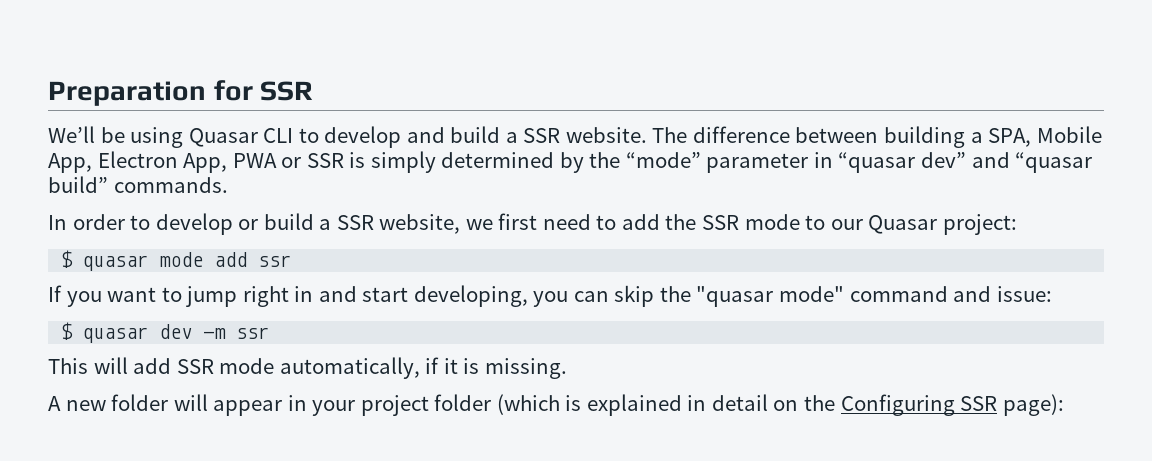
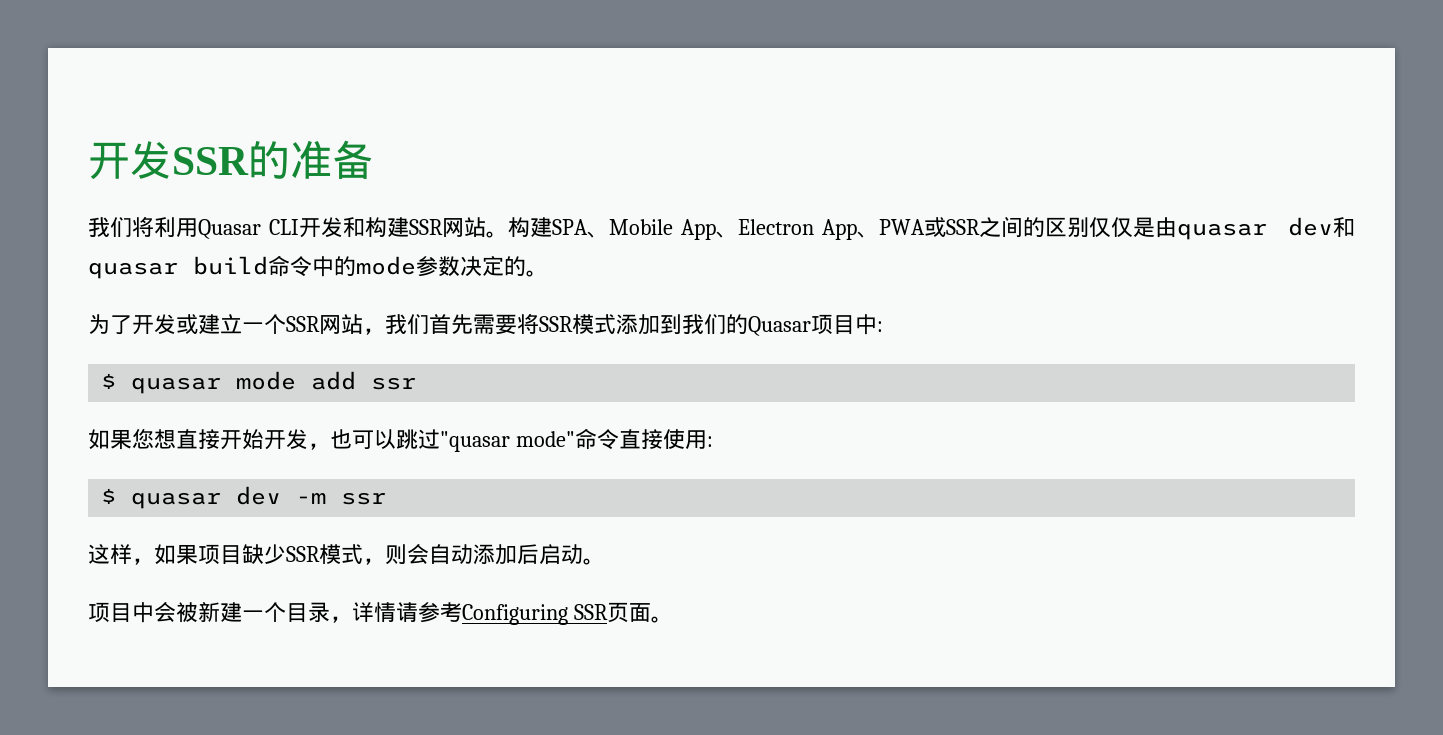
[48,80,314,106] [48,126,1102,148] [48,151,1093,173] [48,176,228,193] [48,213,1017,235] Preparation for SSR // We’ll be using Quasar CLI to develop and build a SSR website. The difference between building a SPA, Mobile App, Electron App, PWA or SSR is simply determined by the “mode” parameter in “quasar dev” and “quasar build” commands. // In order to develop or build a SSR website, we first need to add the SSR mode to our Quasar project: -> [88,140,374,180] [88,216,1355,240] [88,255,548,279] [88,313,883,336] 开发SSR的准备 // 我们将利用Quasar CLI开发和构建SSR网站。构建SPA、Mobile App、Electron App、PWA或SSR之间的区别仅仅是由quasar dev和quasar build命令中的mode参数决定的。 // 为了开发或建立一个SSR网站，我们首先需要将SSR模式添加到我们的Quasar项目中:
[48,285,1052,307] If you want to jump right in and start developing, you can skip the "quasar mode" command and issue: -> [88,428,713,452] 如果您想直接开始开发，也可以跳过"quasar mode"命令直接使用:
[48,357,567,379] [48,394,836,416] This will add SSR mode automatically, if it is missing. // A new folder will appear in your project folder (which is explained in detail on the -> [88,544,605,565] [88,602,462,623] 这样，如果项目缺少SSR模式，则会自动添加后启动。 // 项目中会被新建一个目录，详情请参考
[1002,394,1064,416] page): -> [606,602,673,623] 页面。

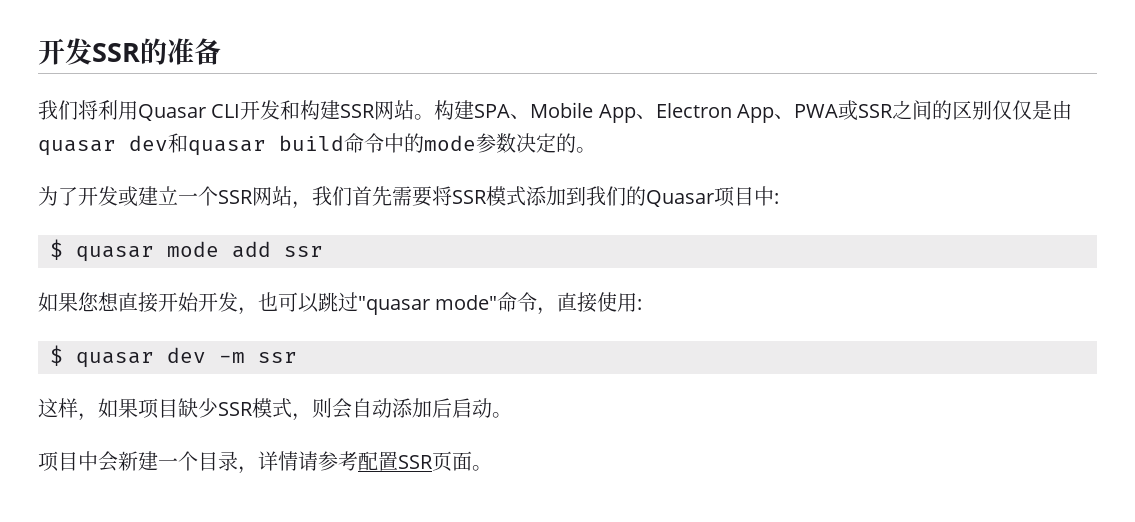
(619, 439) none -> [537,307,558,315] ，
[176,602,198,623] 被 -> (118, 461) none
[462,604,568,625] Configuring -> [358,451,398,471] 配置

